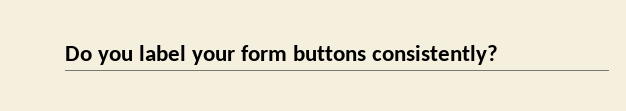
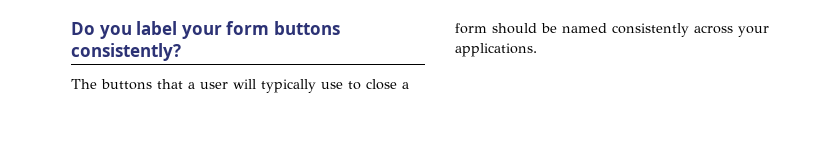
(499, 55) none -> [71,79,409,93] [455,23,769,37] [455,43,537,57] // The buttons that a user will typically use to close a form should be named consistently across your applications.

